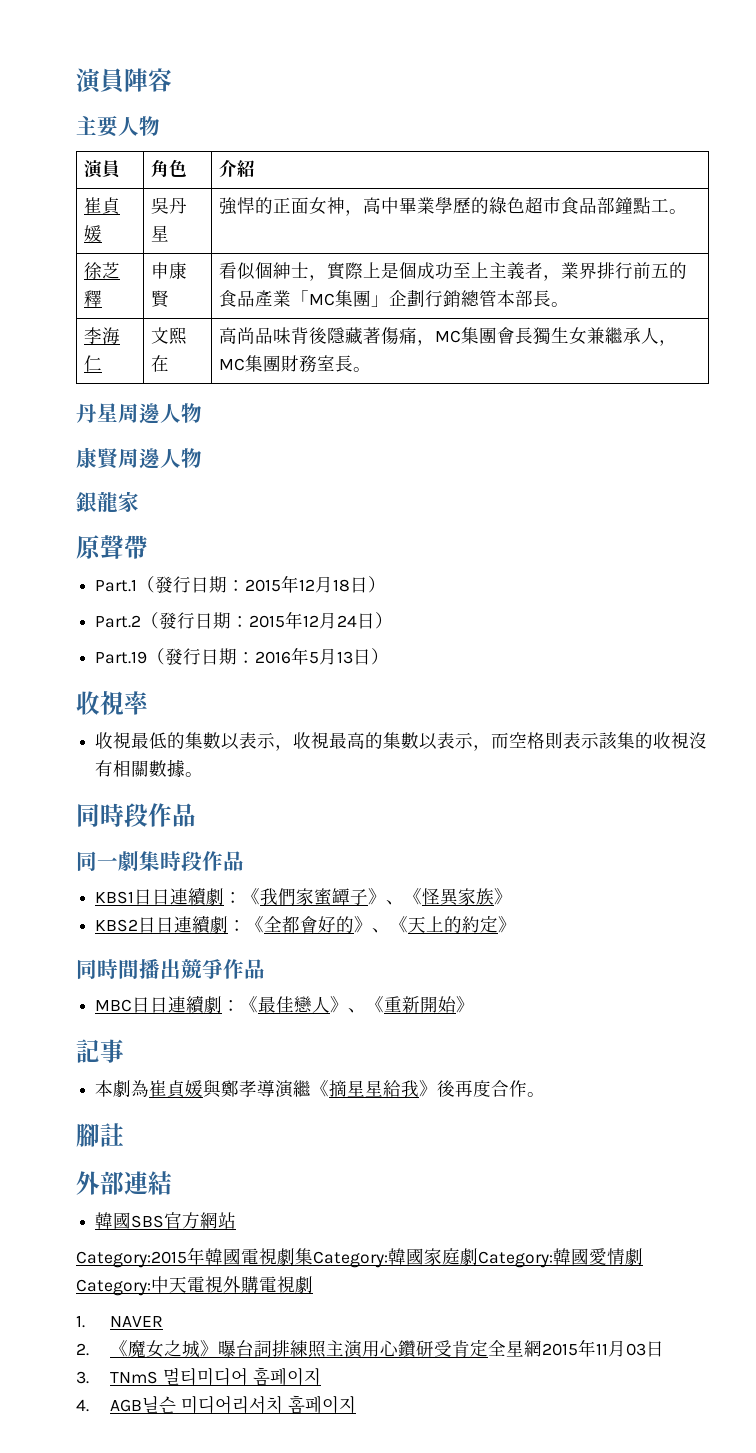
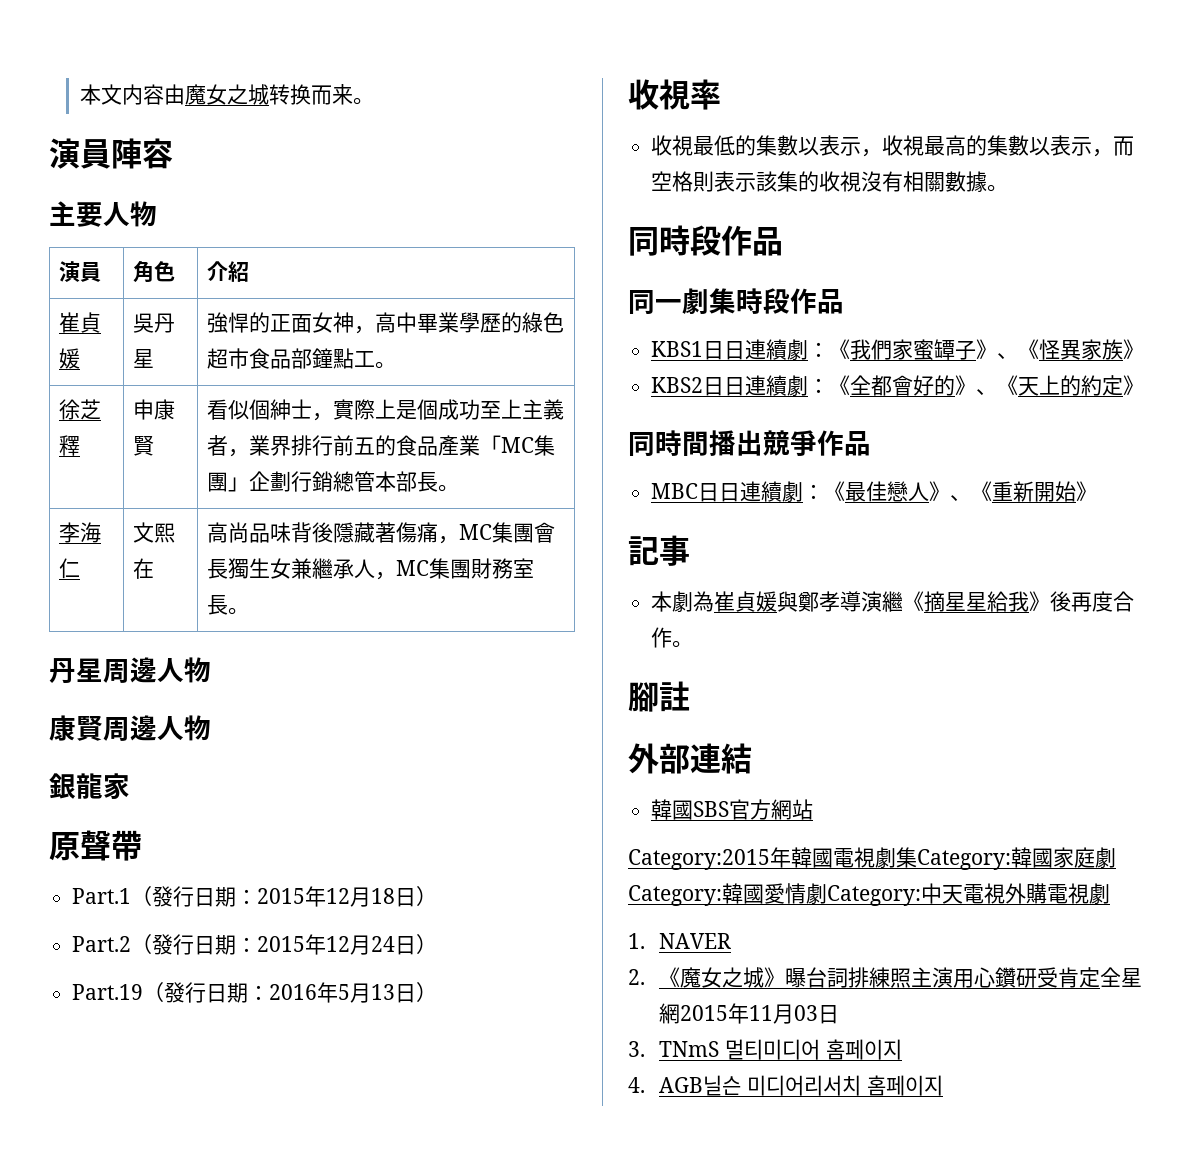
(76, 81) none -> [80,84,375,105] 本文内容由魔女之城转换而来。 //

